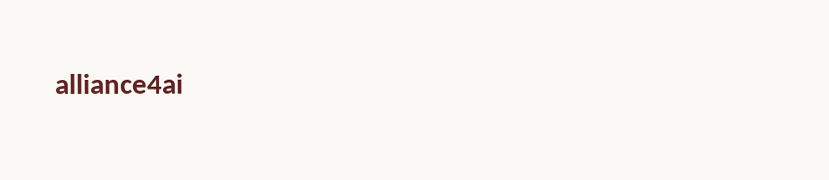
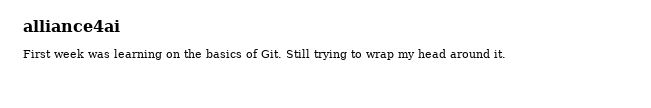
(184, 84) none -> [23,49,506,60] // First week was learning on the basics of Git. Still trying to wrap my head around it.

